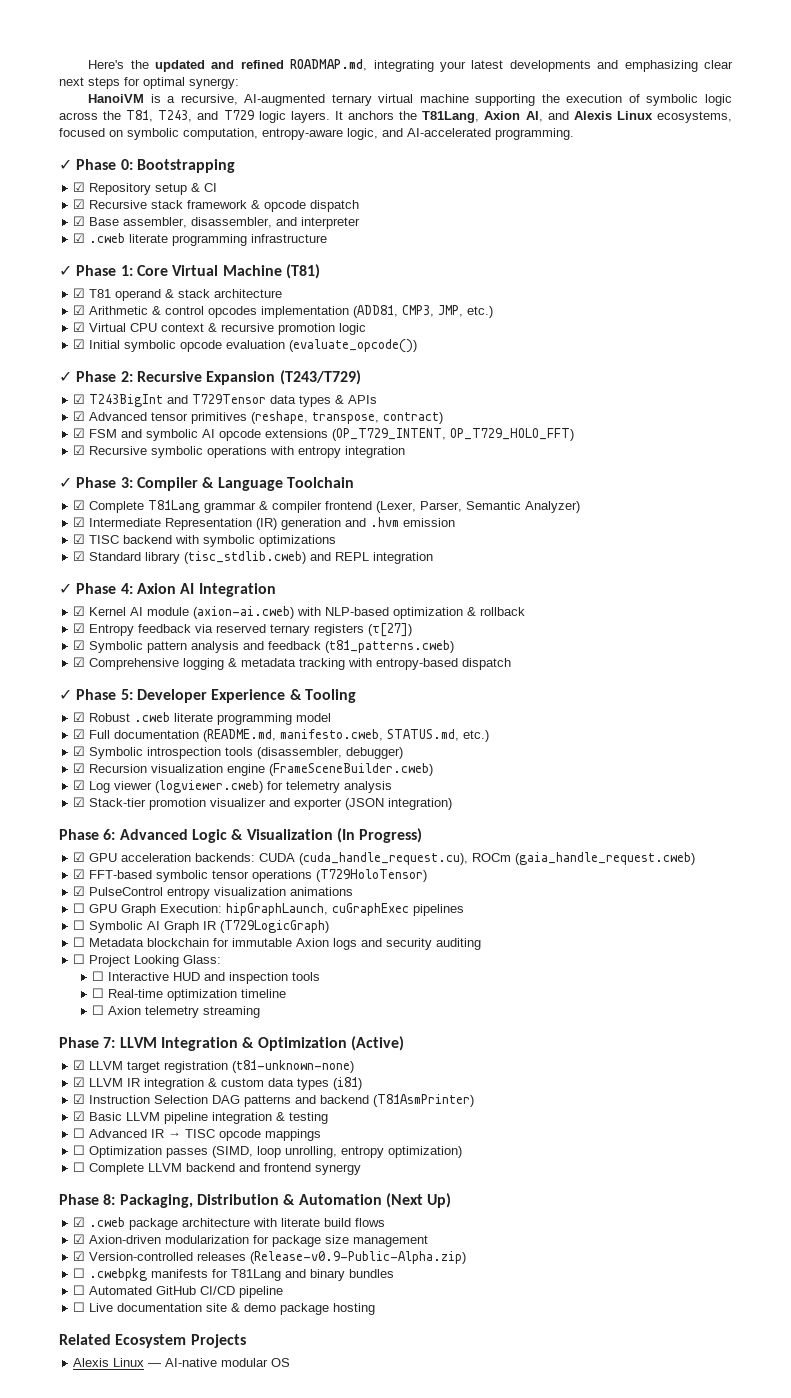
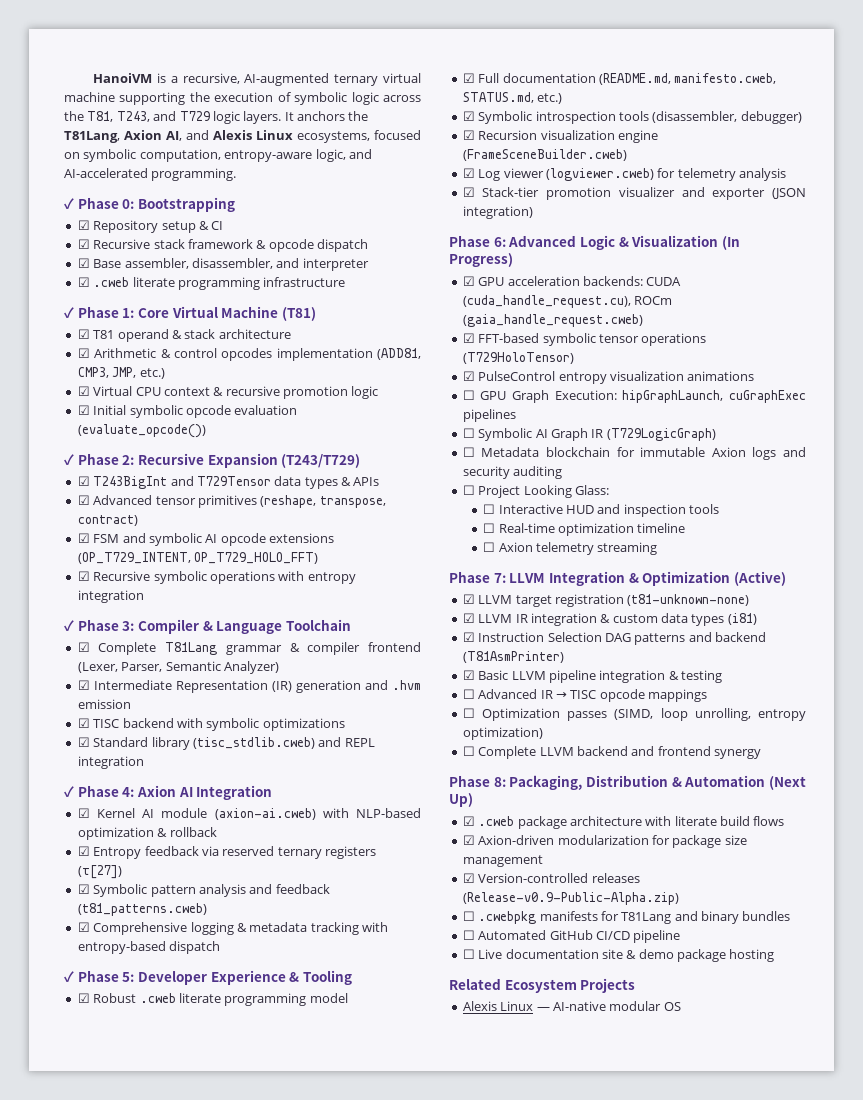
[88,59,733,72] [59,77,239,89] Here's the updated and refined ROADMAP.md, integrating your latest developments and emphasizing clear next steps for optimal synergy: // -> (93, 78) none

